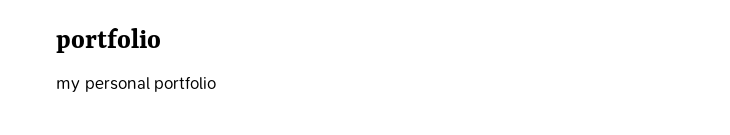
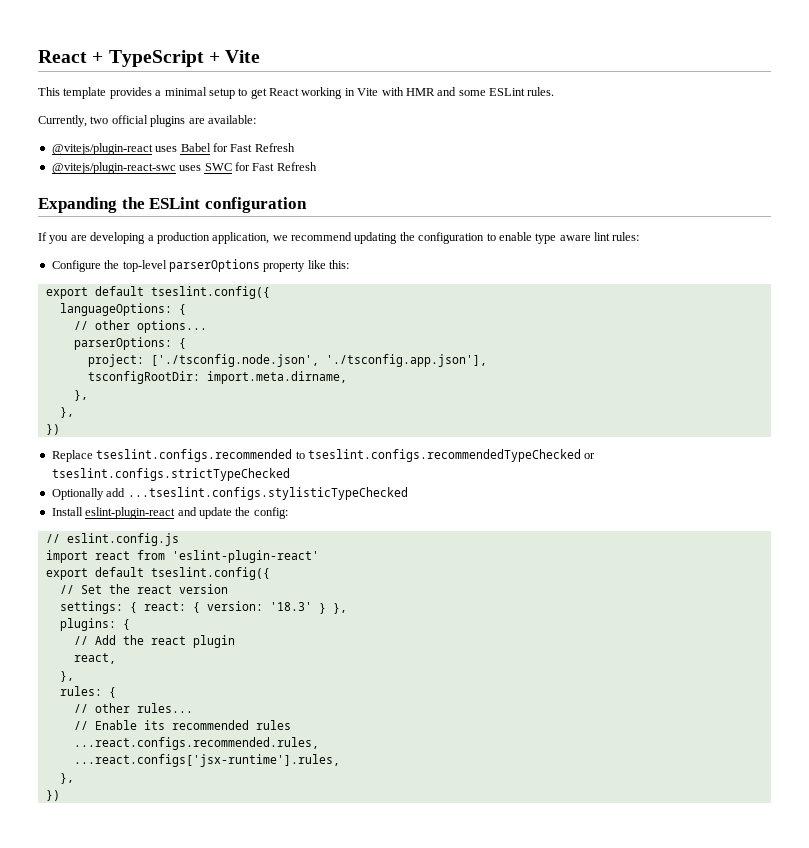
[56,28,161,53] [56,76,217,93] portfolio // my personal portfolio -> [38,50,261,67] [38,87,555,99] [38,115,256,127] [51,143,295,155] [51,162,317,174] [38,197,307,213] [38,232,640,244] [51,259,349,272] [45,286,270,299] [59,303,186,316] [73,320,207,333] [73,337,186,350] [87,354,487,367] [87,371,347,384] [73,390,88,401] [59,407,74,418] [45,424,60,435] [51,449,596,462] [51,468,290,481] [51,487,408,500] [51,507,288,519] [45,533,179,546] [45,550,319,563] [45,567,270,580] [59,584,228,594] [59,601,347,614] [59,618,130,631] [73,635,235,648] [73,653,116,664] [59,671,74,682] [59,686,116,698] [73,703,193,713] [73,720,291,730] [73,737,319,750] [73,754,340,767] [59,773,74,784] [45,790,60,801] React + TypeScript + Vite // This template provides a minimal setup to get React working in Vite with HMR and some ESLint rules. // Currently, two official plugins are available: // @vitejs/plugin-react uses Babel for Fast Refresh // @vitejs/plugin-react-swc uses SWC for Fast Refresh // Expanding the ESLint configuration // If you are developing a production application, we recommend updating the configuration to enable type aware lint rules: // Configure the top-level parserOptions property like this: // export default tseslint.config({ // languageOptions: { // // other options... // parserOptions: { // project: ['./tsconfig.node.json', './tsconfig.app.json'], // tsconfigRootDir: import.meta.dirname, // }, // }, // }) // Replace tseslint.configs.recommended to tseslint.configs.recommendedTypeChecked or tseslint.configs.strictTypeChecked // Optionally add ...tseslint.configs.stylisticTypeChecked // Install eslint-plugin-react and update the config: // // eslint.config.js // import react from 'eslint-plugin-react' // export default tseslint.config({ // // Set the react version // settings: { react: { version: '18.3' } }, // plugins: { // // Add the react plugin // react, // }, // rules: { // // other rules... // // Enable its recommended rules // ...react.configs.recommended.rules, // ...react.configs['jsx-runtime'].rules, // }, // })

